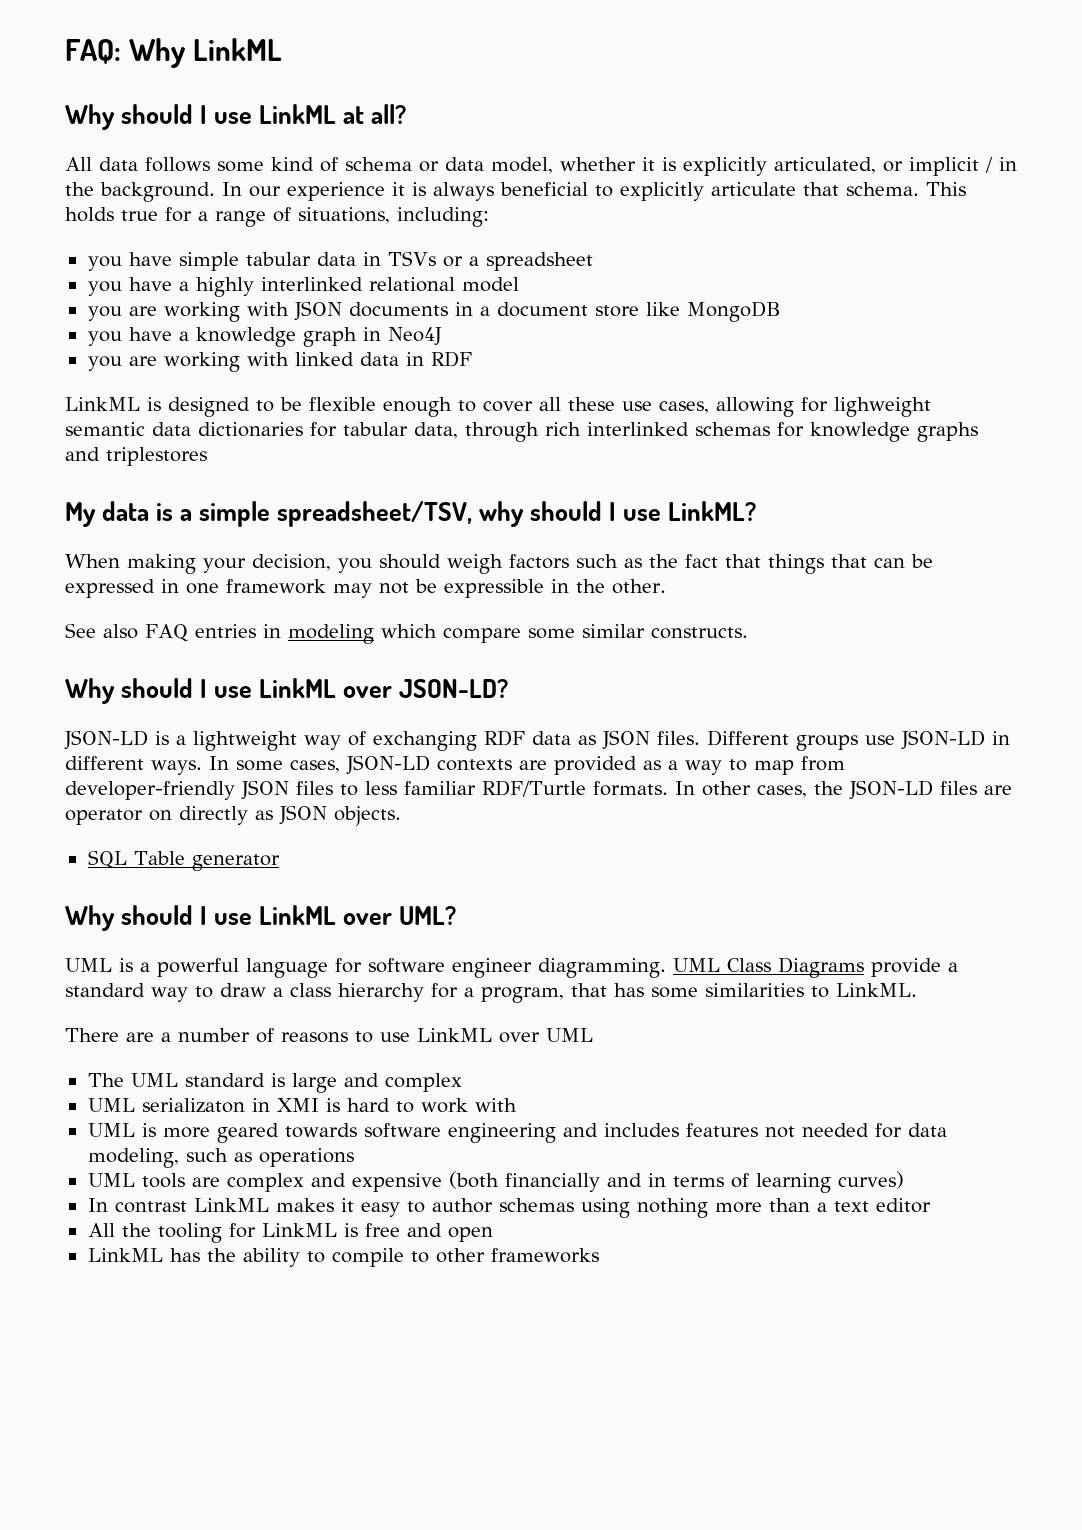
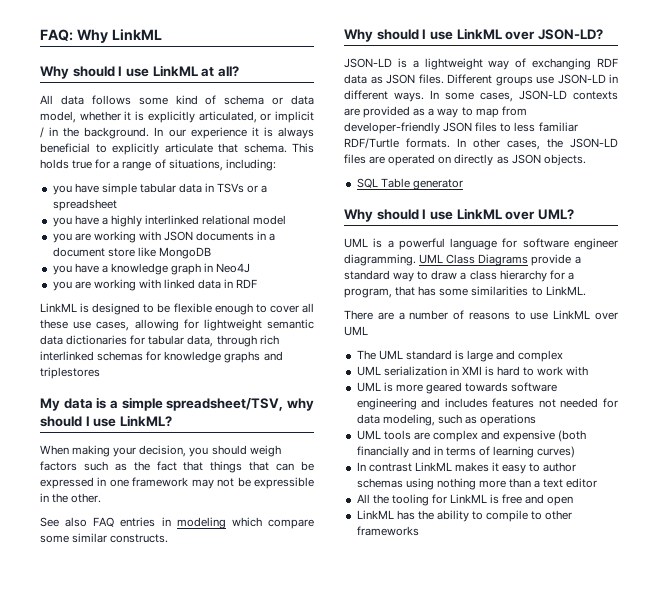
[834,397,931,417] lighweight -> [203,319,262,331] lightweight
[65,809,143,825] operator -> [388,154,436,166] operated
[141,1098,245,1113] serializaton -> [383,366,447,376] serialization

